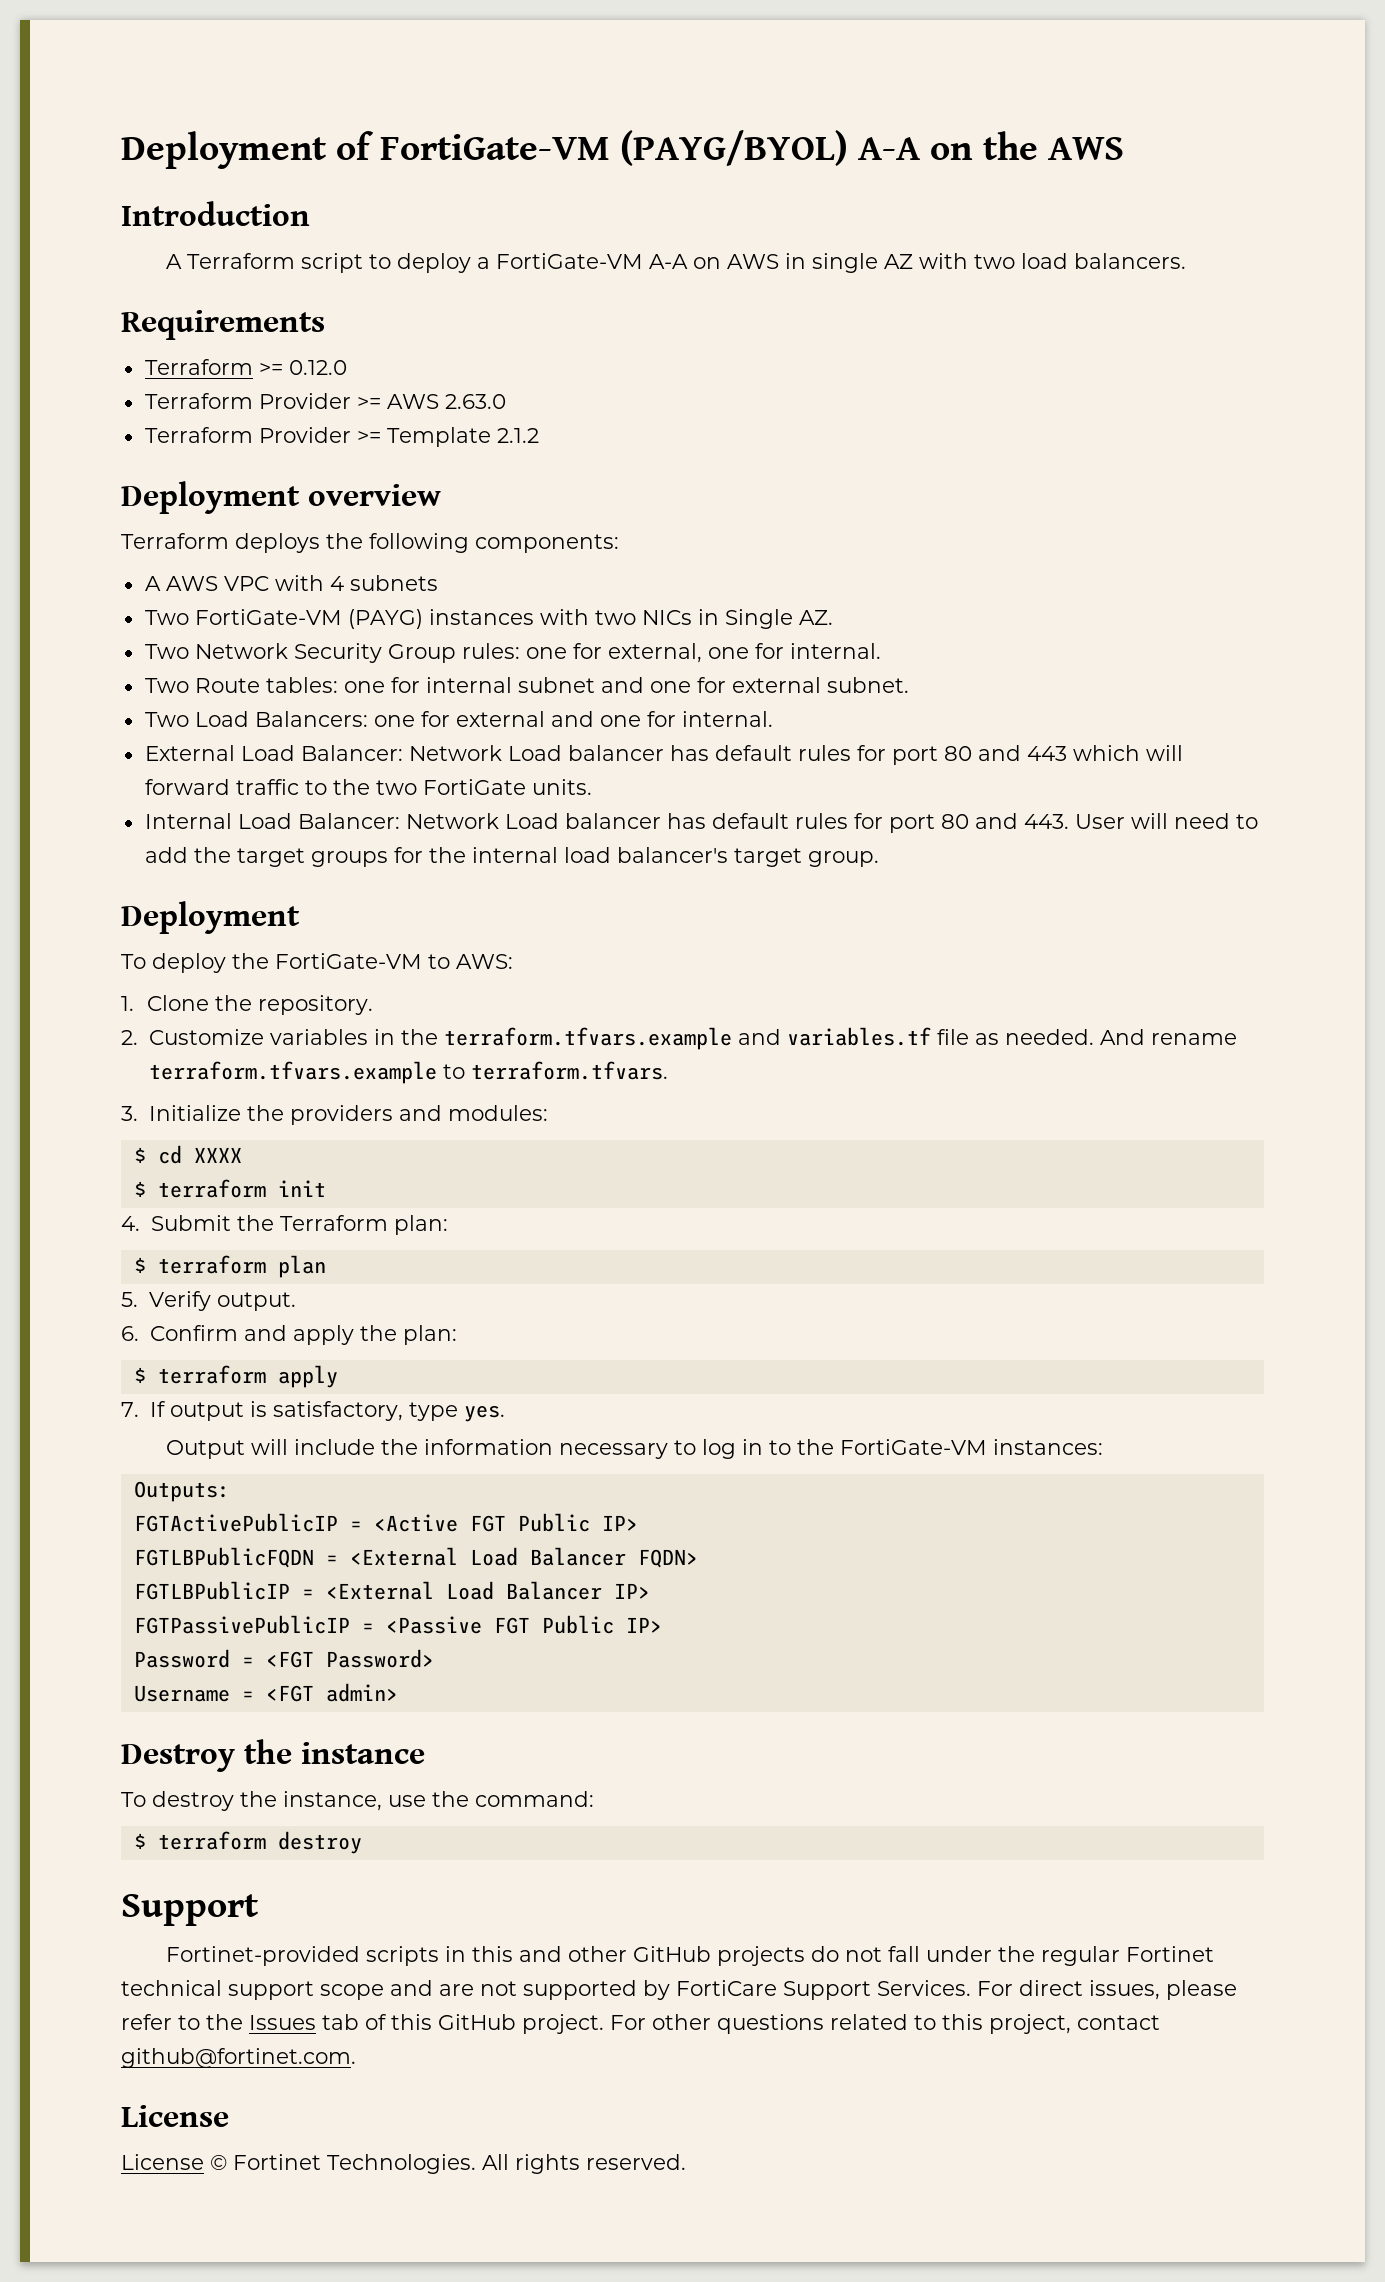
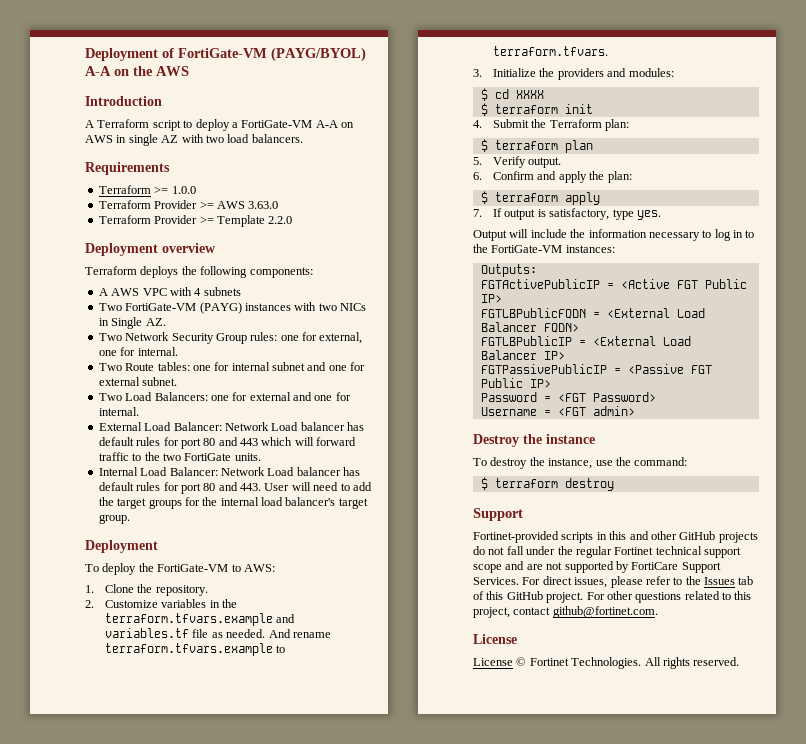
[288,360,347,375] 0.12.0 -> [171,186,196,194] 1.0.0
[444,394,506,409] 2.63.0 -> [248,201,279,209] 3.63.0
[496,428,539,443] 2.1.2 -> [268,216,293,224] 2.2.0

